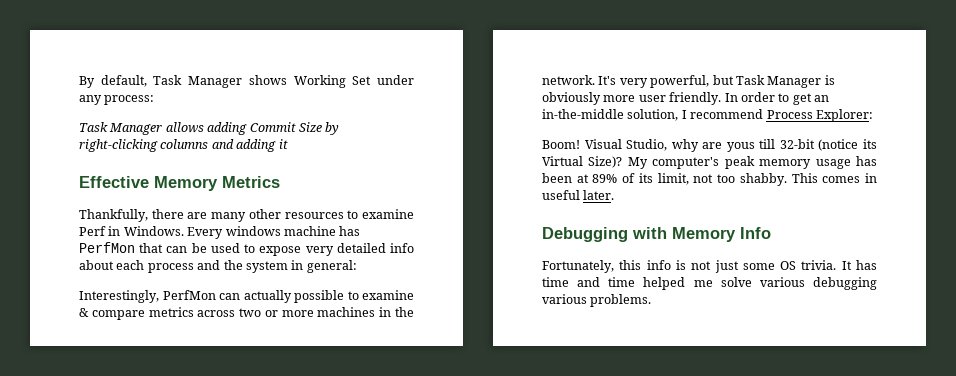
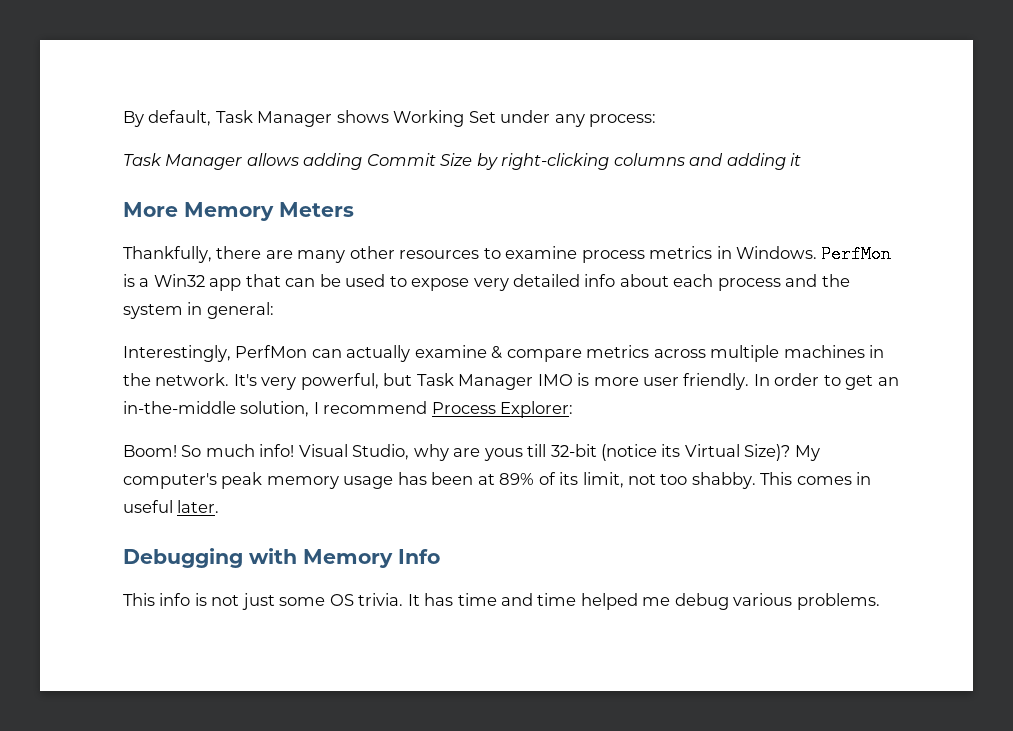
[79,176,280,191] Effective Memory Metrics -> [123,202,354,221] More Memory Meters
[79,226,361,239] [79,242,135,253] Perf in Windows. Every windows machine has PerfMon -> [581,245,892,263] [123,274,242,291] process metrics in Windows. PerfMon is a Win32 app
[294,290,359,303] possible to -> (411, 353) none
[239,308,314,317] two or more -> [710,345,780,362] multiple
[824,75,835,85] [542,92,601,105] is obviously -> [537,373,590,386] IMO is
(580, 144) none -> [181,444,295,457] So much info!
[542,260,642,273] Fortunately, this -> [123,593,155,606] This
[720,277,877,290] solve various debugging -> [674,593,729,610] debug

